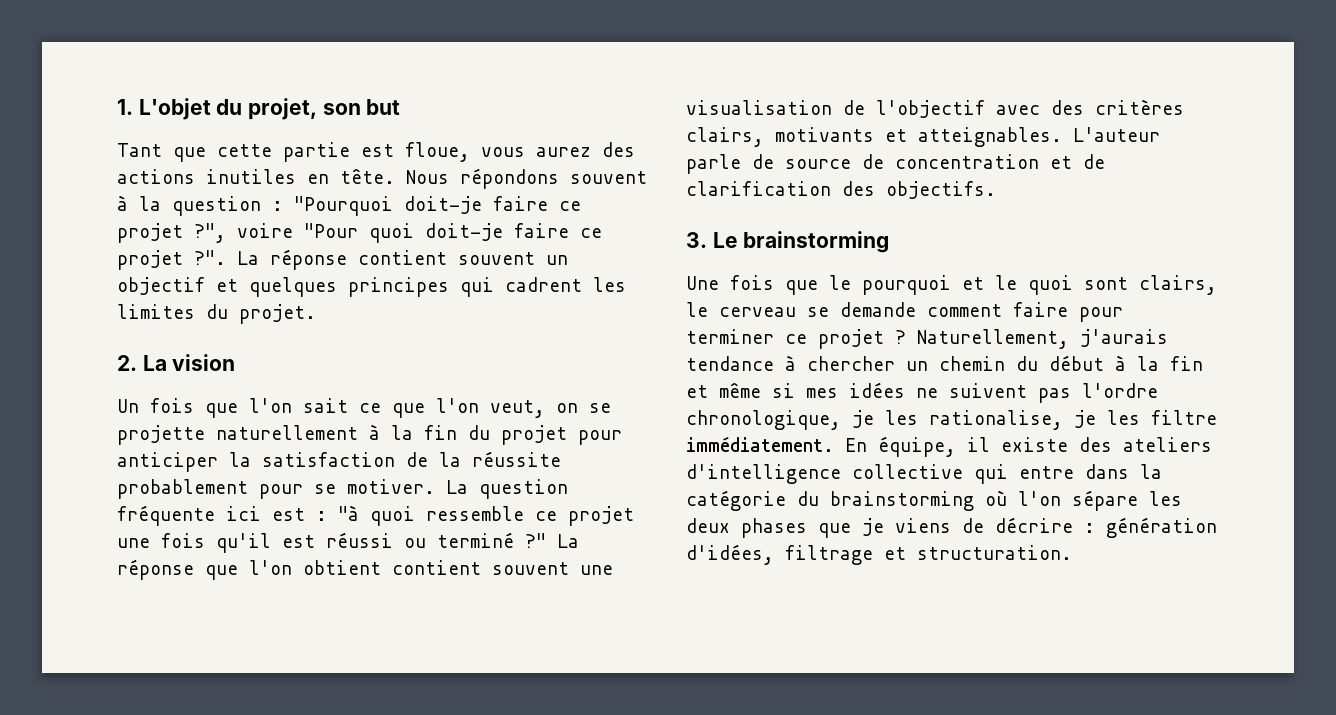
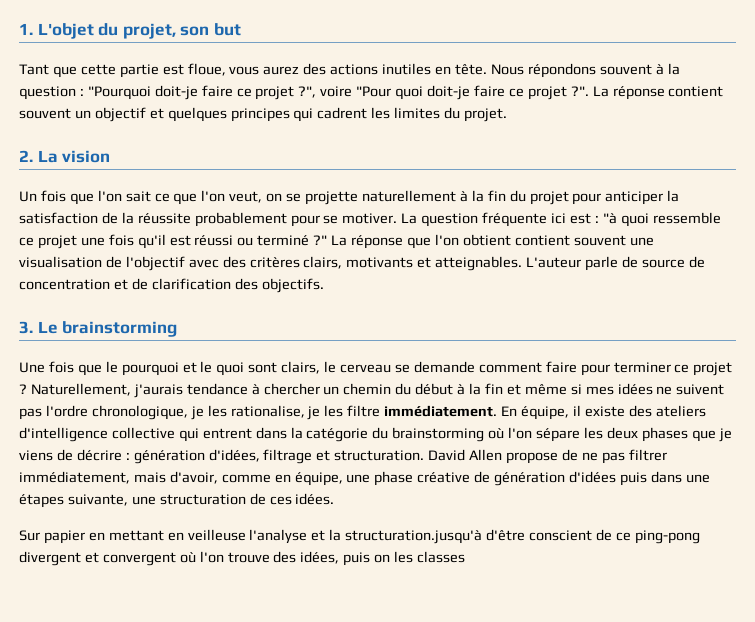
[1019,466,1074,479] entre -> [202,428,252,439] entrent
(1072, 552) none -> [428,449,667,464] [19,471,710,486] [19,493,335,508] [19,529,700,544] [19,551,466,566] David Allen propose de ne pas filtrer immédiatement, mais d'avoir, comme en équipe, une phase créative de génération d'idées puis dans une étapes suivante, une structuration de ces idées. // Sur papier en mettant en veilleuse l'analyse et la structuration.jusqu'à d'être conscient de ce ping-pong divergent et convergent où l'on trouve des idées, puis on les classes

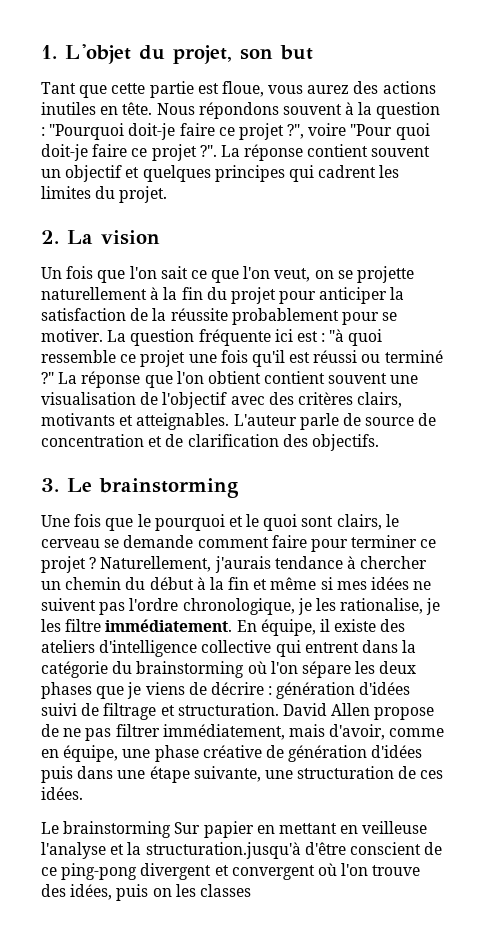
[208,449,260,462] d'idées, -> [359,682,411,695] [41,703,100,716] d'idées suivi de
[19,494,64,508] étapes -> [149,766,190,783] étape
(335, 499) none -> [41,821,172,838] Le brainstorming

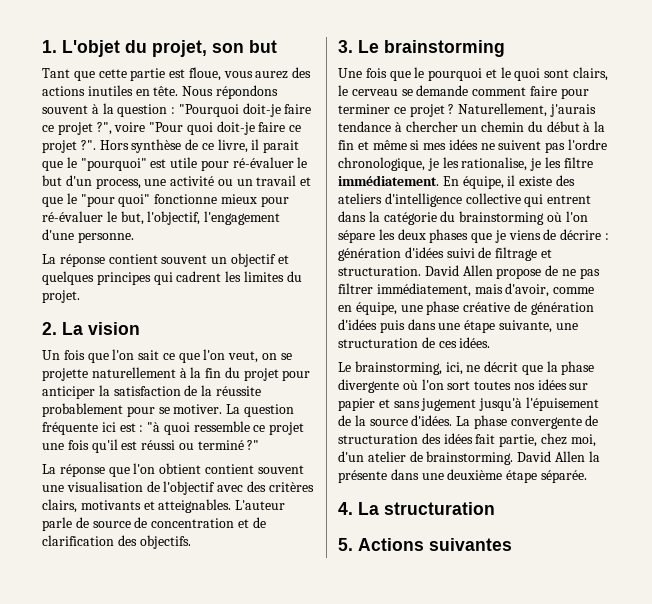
(217, 151) none -> [99,139,300,153] [42,157,308,171] [42,175,312,189] [42,193,289,207] [42,211,281,225] [42,229,134,243] Hors synthèse de ce livre, il parait que le "pourquoi" est utile pour ré-évaluer le but d'un process, une activité ou un travail et que le "pour quoi" fonctionne mieux pour ré-évaluer le but, l'objectif, l'engagement d'une personne. //
(54, 378) none -> (260, 445) //
[63,821,428,838] [41,842,443,859] [41,863,421,880] [41,884,251,901] brainstorming Sur papier en mettant en veilleuse l'analyse et la structuration.jusqu'à d'être conscient de ce ping-pong divergent et convergent où l'on trouve des idées, puis on les classes -> [354,361,595,375] [338,379,589,393] [338,397,599,411] [338,415,599,429] [338,433,596,447] [338,451,600,465] [338,469,587,483] [338,502,495,515] [338,538,512,551] brainstorming, ici, ne décrit que la phase divergente où l'on sort toutes nos idées sur papier et sans jugement jusqu'à l'épuisement de la source d'idées. La phase convergente de structuration des idées fait partie, chez moi, d'un atelier de brainstorming. David Allen la présente dans une deuxième étape séparée. // 4. La structuration // 5. Actions suivantes

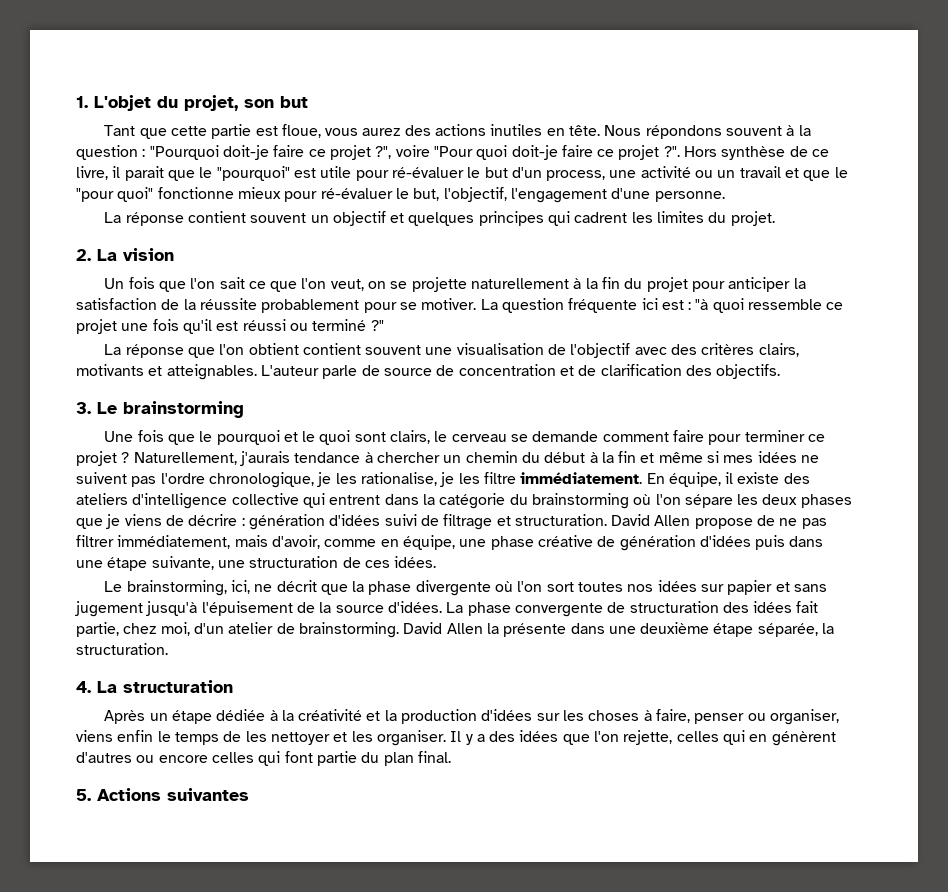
[540,470,587,483] séparée. -> [757,623,835,637] [76,643,168,655] séparée, la structuration.
(495, 508) none -> [104,709,839,725] [76,730,836,746] [76,751,451,766] // Après un étape dédiée à la créativité et la production d'idées sur les choses à faire, penser ou organiser, viens enfin le temps de les nettoyer et les organiser. Il y a des idées que l'on rejette, celles qui en génèrent d'autres ou encore celles qui font partie du plan final.

